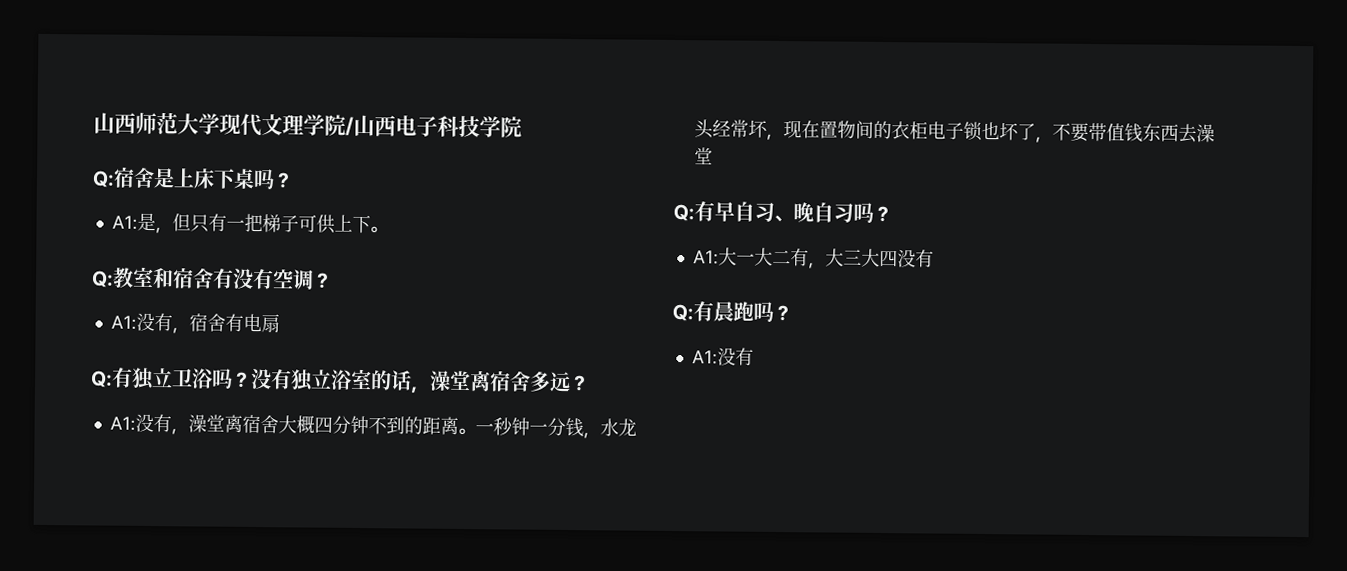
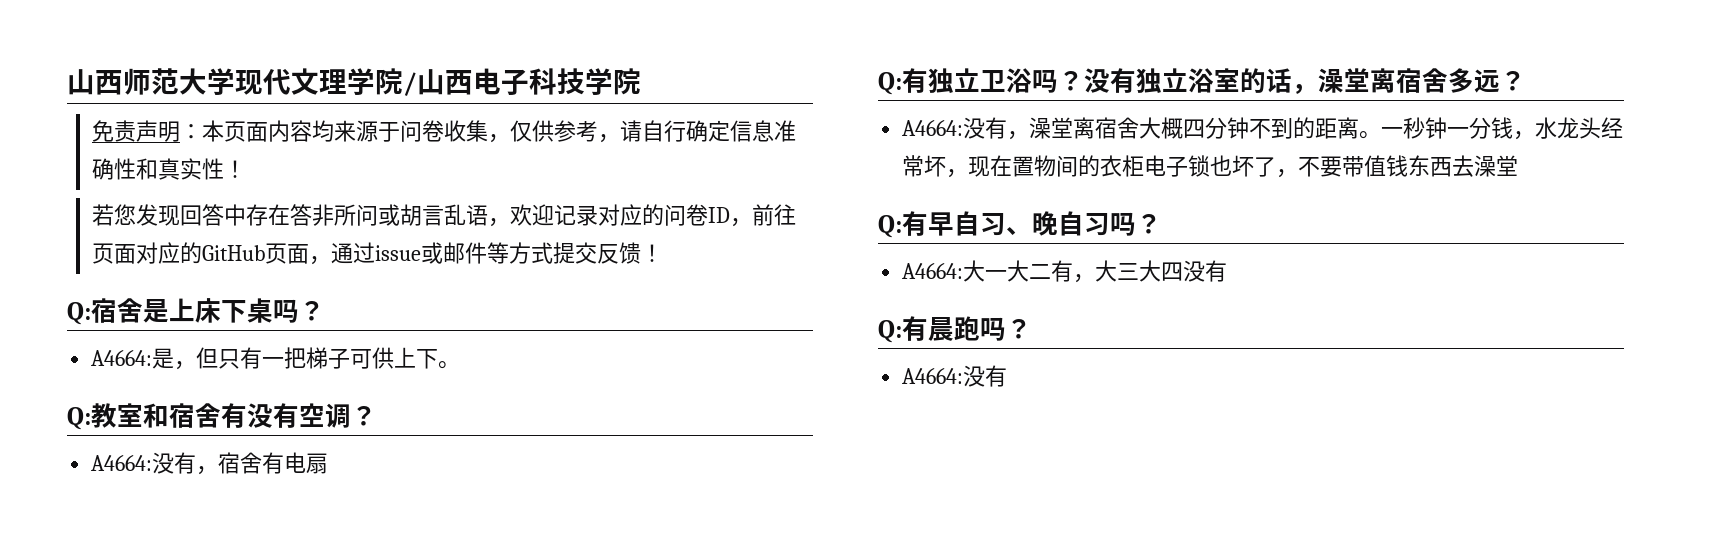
(522, 127) none -> [91,120,796,143] [91,158,246,180] [91,204,796,227] [91,242,663,265] // 免责声明：本页面内容均来源于问卷收集，仅供参考，请自行确定信息准确性和真实性！ // 若您发现回答中存在答非所问或胡言乱语，欢迎记录对应的问卷ID，前往页面对应的GitHub页面，通过issue或邮件等方式提交反馈！
[111,215,138,230] A1: -> [91,350,153,366] A4664:
[110,315,137,330] A1: -> [91,455,153,471] A4664:
[109,416,136,431] A1: -> [902,120,964,136] A4664:
[692,250,719,265] A1: -> [902,263,964,279] A4664:
[691,350,718,365] A1: -> [902,368,964,384] A4664:

